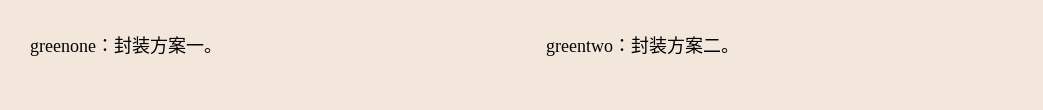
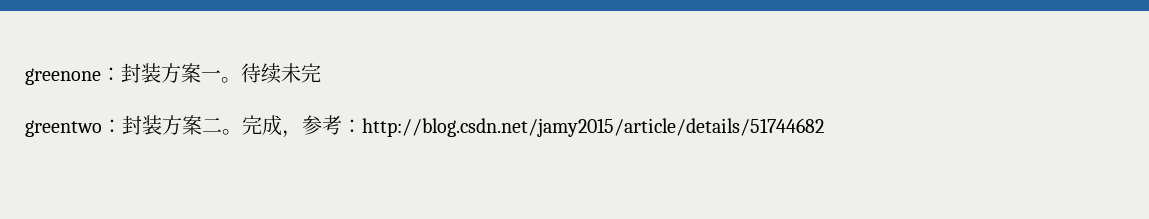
(222, 50) none -> [241,63,321,84] 待续未完
(739, 50) none -> [242,115,824,138] 完成，参考：http://blog.csdn.net/jamy2015/article/details/51744682

